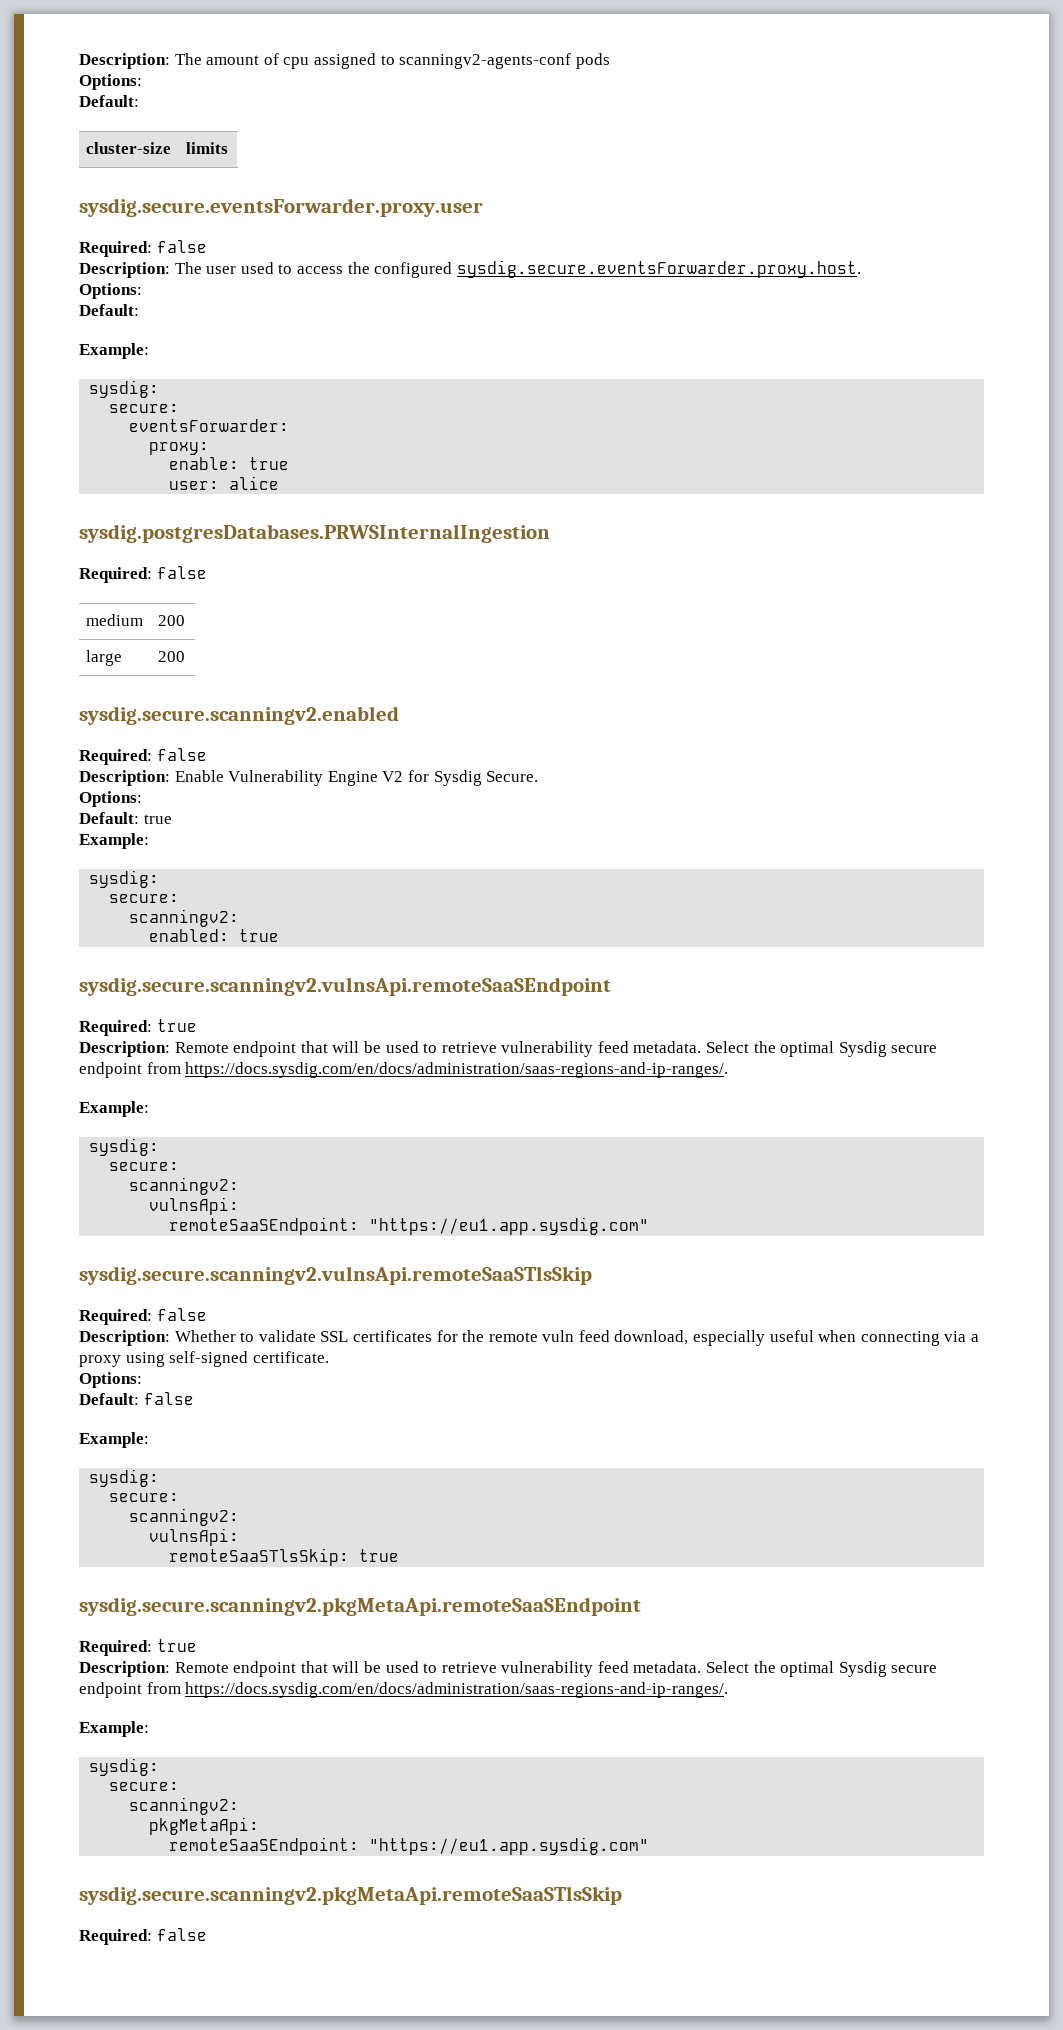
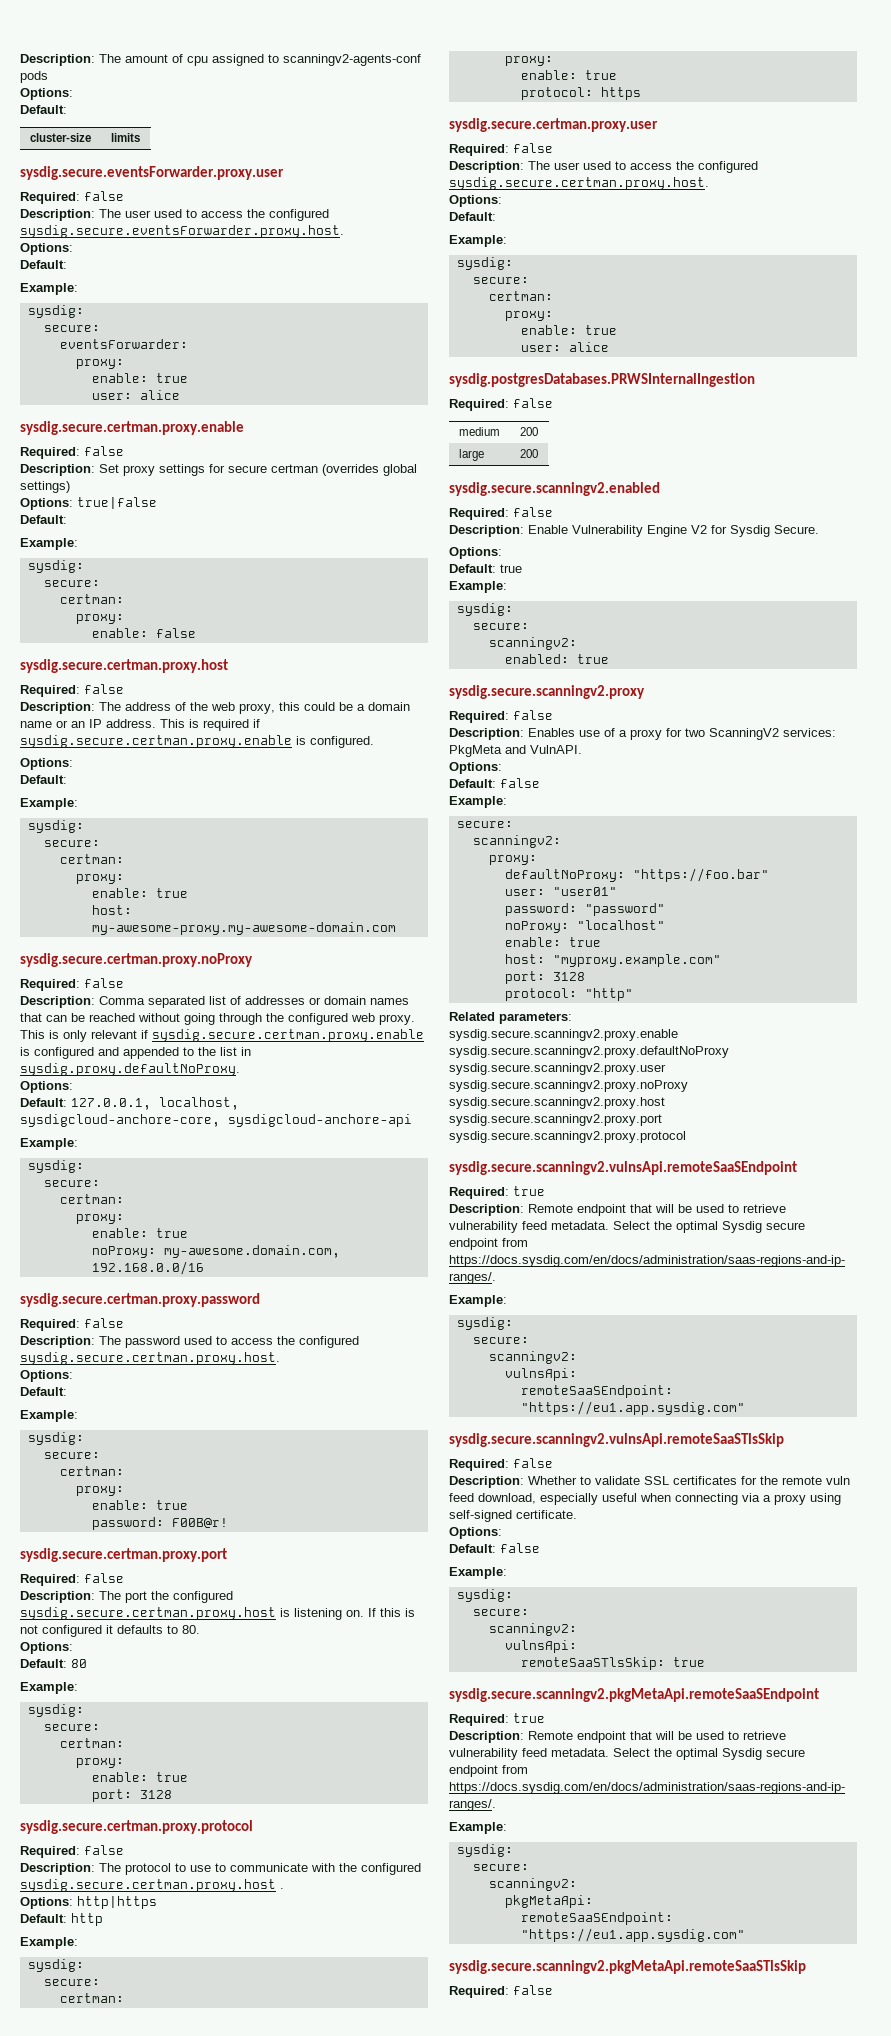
(280, 483) none -> [20,421,244,435] [20,446,124,459] [20,464,417,476] [20,481,70,493] [20,497,157,510] [20,515,67,524] [20,538,78,550] [27,560,84,573] [43,580,100,587] [59,594,124,604] [75,614,124,624] [91,628,196,638] [20,659,228,673] [20,684,124,697] [20,702,410,714] [20,719,260,731] [20,735,374,748] [20,758,73,770] [20,775,67,784] [20,798,78,810] [27,820,84,833] [43,840,100,847] [59,854,124,864] [75,874,124,884] [91,888,188,898] [91,905,132,915] [91,922,396,935] [20,953,253,967] [20,978,124,991] [20,996,409,1008] [20,1013,415,1025] [20,1029,424,1042] [20,1047,251,1059] [20,1063,240,1076] [20,1081,73,1093] [20,1097,239,1110] [20,1114,412,1127] [20,1138,78,1150] [27,1160,84,1173] [43,1180,100,1187] [59,1194,124,1204] [75,1214,124,1224] [91,1228,188,1238] [91,1245,340,1258] [91,1261,204,1275] [20,1293,260,1307] [20,1318,124,1331] [20,1336,359,1348] [20,1352,280,1365] [20,1370,73,1382] [20,1387,67,1396] [20,1410,78,1422] [27,1432,84,1445] [43,1452,100,1459] [59,1466,124,1476] [75,1486,124,1496] [91,1500,188,1510] [91,1517,228,1530] [20,1548,227,1562] [20,1573,124,1586] [20,1591,233,1603] [20,1607,415,1620] [20,1625,200,1637] [20,1642,73,1654] [20,1659,87,1668] [20,1682,78,1694] [27,1704,84,1717] [43,1724,100,1731] [59,1738,124,1748] [75,1758,124,1768] [91,1772,188,1782] [91,1789,172,1802] [20,1820,253,1834] [20,1845,124,1858] [20,1863,421,1875] [20,1879,284,1892] [20,1896,157,1909] [20,1913,103,1926] [20,1937,78,1949] [27,1959,84,1972] [43,1979,100,1986] [59,1993,124,2003] [504,56,553,66] [520,70,617,80] [520,87,641,100] [449,118,658,132] [449,143,553,156] [449,161,758,173] [449,177,709,190] [449,195,502,207] [449,212,496,221] [449,235,507,247] [456,257,513,270] [472,277,529,284] [488,291,553,301] [504,311,553,321] [520,325,617,335] [520,342,609,352] // sysdig.secure.certman.proxy.enable // Required: false // Description: Set proxy settings for secure certman (overrides global settings) // Options: true|false // Default: // Example: // sysdig: // secure: // certman: // proxy: // enable: false // sysdig.secure.certman.proxy.host // Required: false // Description: The address of the web proxy, this could be a domain name or an IP address. This is required if sysdig.secure.certman.proxy.enable is configured. // Options: // Default: // Example: // sysdig: // secure: // certman: // proxy: // enable: true // host: my-awesome-proxy.my-awesome-domain.com // sysdig.secure.certman.proxy.noProxy // Required: false // Description: Comma separated list of addresses or domain names that can be reached without going through the configured web proxy. This is only relevant if sysdig.secure.certman.proxy.enable is configured and appended to the list in sysdig.proxy.defaultNoProxy. // Options: // Default: 127.0.0.1, localhost, sysdigcloud-anchore-core, sysdigcloud-anchore-api // Example: // sysdig: // secure: // certman: // proxy: // enable: true // noProxy: my-awesome.domain.com, 192.168.0.0/16 // sysdig.secure.certman.proxy.password // Required: false // Description: The password used to access the configured sysdig.secure.certman.proxy.host. // Options: // Default: // Example: // sysdig: // secure: // certman: // proxy: // enable: true // password: F00B@r! // sysdig.secure.certman.proxy.port // Required: false // Description: The port the configured sysdig.secure.certman.proxy.host is listening on. If this is not configured it defaults to 80. // Options: // Default: 80 // Example: // sysdig: // secure: // certman: // proxy: // enable: true // port: 3128 // sysdig.secure.certman.proxy.protocol // Required: false // Description: The protocol to use to communicate with the configured sysdig.secure.certman.proxy.host . // Options: http|https // Default: http // Example: // sysdig: // secure: // certman: // proxy: // enable: true // protocol: https // sysdig.secure.certman.proxy.user // Required: false // Description: The user used to access the configured sysdig.secure.certman.proxy.host. // Options: // Default: // Example: // sysdig: // secure: // certman: // proxy: // enable: true // user: alice
(280, 935) none -> [449,685,645,699] [449,710,553,723] [449,728,836,740] [449,745,582,757] [449,762,502,774] [449,778,540,788] [449,796,507,808] [456,821,513,828] [472,835,561,848] [488,855,537,865] [504,868,769,882] [504,887,617,896] [504,903,665,916] [504,920,665,933] [504,937,601,947] [504,954,721,967] [504,971,585,984] [504,988,633,1001] [449,1012,572,1024] [449,1029,678,1041] [449,1046,729,1058] [449,1063,666,1075] [449,1080,688,1092] [449,1097,665,1109] [449,1114,662,1126] [449,1131,686,1143] // sysdig.secure.scanningv2.proxy // Required: false // Description: Enables use of a proxy for two ScanningV2 services: PkgMeta and VulnAPI. // Options: // Default: false // Example: // secure: // scanningv2: // proxy: // defaultNoProxy: "https://foo.bar" // user: "user01" // password: "password" // noProxy: "localhost" // enable: true // host: "myproxy.example.com" // port: 3128 // protocol: "http" // Related parameters: // sysdig.secure.scanningv2.proxy.enable sysdig.secure.scanningv2.proxy.defaultNoProxy sysdig.secure.scanningv2.proxy.user sysdig.secure.scanningv2.proxy.noProxy sysdig.secure.scanningv2.proxy.host sysdig.secure.scanningv2.proxy.port sysdig.secure.scanningv2.proxy.protocol

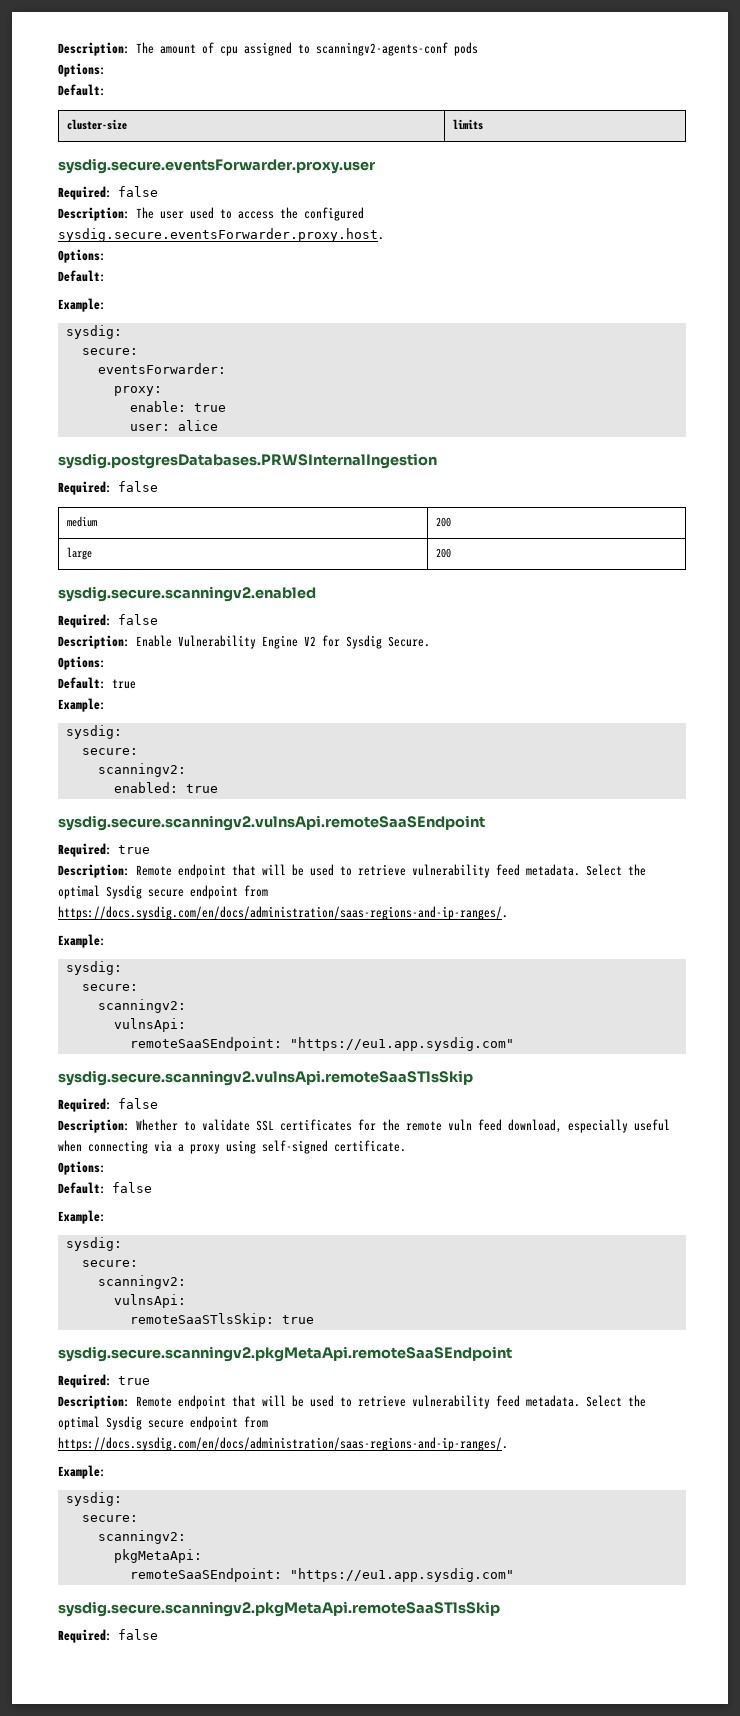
[20,421,244,435] [20,446,124,459] [20,464,417,476] [20,481,70,493] [20,497,157,510] [20,515,67,524] [20,538,78,550] [27,560,84,573] [43,580,100,587] [59,594,124,604] [75,614,124,624] [91,628,196,638] [20,659,228,673] [20,684,124,697] [20,702,410,714] [20,719,260,731] [20,735,374,748] [20,758,73,770] [20,775,67,784] [20,798,78,810] [27,820,84,833] [43,840,100,847] [59,854,124,864] [75,874,124,884] [91,888,188,898] [91,905,132,915] [91,922,396,935] [20,953,253,967] [20,978,124,991] [20,996,409,1008] [20,1013,415,1025] [20,1029,424,1042] [20,1047,251,1059] [20,1063,240,1076] [20,1081,73,1093] [20,1097,239,1110] [20,1114,412,1127] [20,1138,78,1150] [27,1160,84,1173] [43,1180,100,1187] [59,1194,124,1204] [75,1214,124,1224] [91,1228,188,1238] [91,1245,340,1258] [91,1261,204,1275] [20,1293,260,1307] [20,1318,124,1331] [20,1336,359,1348] [20,1352,280,1365] [20,1370,73,1382] [20,1387,67,1396] [20,1410,78,1422] [27,1432,84,1445] [43,1452,100,1459] [59,1466,124,1476] [75,1486,124,1496] [91,1500,188,1510] [91,1517,228,1530] [20,1548,227,1562] [20,1573,124,1586] [20,1591,233,1603] [20,1607,415,1620] [20,1625,200,1637] [20,1642,73,1654] [20,1659,87,1668] [20,1682,78,1694] [27,1704,84,1717] [43,1724,100,1731] [59,1738,124,1748] [75,1758,124,1768] [91,1772,188,1782] [91,1789,172,1802] [20,1820,253,1834] [20,1845,124,1858] [20,1863,421,1875] [20,1879,284,1892] [20,1896,157,1909] [20,1913,103,1926] [20,1937,78,1949] [27,1959,84,1972] [43,1979,100,1986] [59,1993,124,2003] [504,56,553,66] [520,70,617,80] [520,87,641,100] [449,118,658,132] [449,143,553,156] [449,161,758,173] [449,177,709,190] [449,195,502,207] [449,212,496,221] [449,235,507,247] [456,257,513,270] [472,277,529,284] [488,291,553,301] [504,311,553,321] [520,325,617,335] [520,342,609,352] // sysdig.secure.certman.proxy.enable // Required: false // Description: Set proxy settings for secure certman (overrides global settings) // Options: true|false // Default: // Example: // sysdig: // secure: // certman: // proxy: // enable: false // sysdig.secure.certman.proxy.host // Required: false // Description: The address of the web proxy, this could be a domain name or an IP address. This is required if sysdig.secure.certman.proxy.enable is configured. // Options: // Default: // Example: // sysdig: // secure: // certman: // proxy: // enable: true // host: my-awesome-proxy.my-awesome-domain.com // sysdig.secure.certman.proxy.noProxy // Required: false // Description: Comma separated list of addresses or domain names that can be reached without going through the configured web proxy. This is only relevant if sysdig.secure.certman.proxy.enable is configured and appended to the list in sysdig.proxy.defaultNoProxy. // Options: // Default: 127.0.0.1, localhost, sysdigcloud-anchore-core, sysdigcloud-anchore-api // Example: // sysdig: // secure: // certman: // proxy: // enable: true // noProxy: my-awesome.domain.com, 192.168.0.0/16 // sysdig.secure.certman.proxy.password // Required: false // Description: The password used to access the configured sysdig.secure.certman.proxy.host. // Options: // Default: // Example: // sysdig: // secure: // certman: // proxy: // enable: true // password: F00B@r! // sysdig.secure.certman.proxy.port // Required: false // Description: The port the configured sysdig.secure.certman.proxy.host is listening on. If this is not configured it defaults to 80. // Options: // Default: 80 // Example: // sysdig: // secure: // certman: // proxy: // enable: true // port: 3128 // sysdig.secure.certman.proxy.protocol // Required: false // Description: The protocol to use to communicate with the configured sysdig.secure.certman.proxy.host . // Options: http|https // Default: http // Example: // sysdig: // secure: // certman: // proxy: // enable: true // protocol: https // sysdig.secure.certman.proxy.user // Required: false // Description: The user used to access the configured sysdig.secure.certman.proxy.host. // Options: // Default: // Example: // sysdig: // secure: // certman: // proxy: // enable: true // user: alice -> (218, 425) none
[449,685,645,699] [449,710,553,723] [449,728,836,740] [449,745,582,757] [449,762,502,774] [449,778,540,788] [449,796,507,808] [456,821,513,828] [472,835,561,848] [488,855,537,865] [504,868,769,882] [504,887,617,896] [504,903,665,916] [504,920,665,933] [504,937,601,947] [504,954,721,967] [504,971,585,984] [504,988,633,1001] [449,1012,572,1024] [449,1029,678,1041] [449,1046,729,1058] [449,1063,666,1075] [449,1080,688,1092] [449,1097,665,1109] [449,1114,662,1126] [449,1131,686,1143] // sysdig.secure.scanningv2.proxy // Required: false // Description: Enables use of a proxy for two ScanningV2 services: PkgMeta and VulnAPI. // Options: // Default: false // Example: // secure: // scanningv2: // proxy: // defaultNoProxy: "https://foo.bar" // user: "user01" // password: "password" // noProxy: "localhost" // enable: true // host: "myproxy.example.com" // port: 3128 // protocol: "http" // Related parameters: // sysdig.secure.scanningv2.proxy.enable sysdig.secure.scanningv2.proxy.defaultNoProxy sysdig.secure.scanningv2.proxy.user sysdig.secure.scanningv2.proxy.noProxy sysdig.secure.scanningv2.proxy.host sysdig.secure.scanningv2.proxy.port sysdig.secure.scanningv2.proxy.protocol -> (218, 788) none

